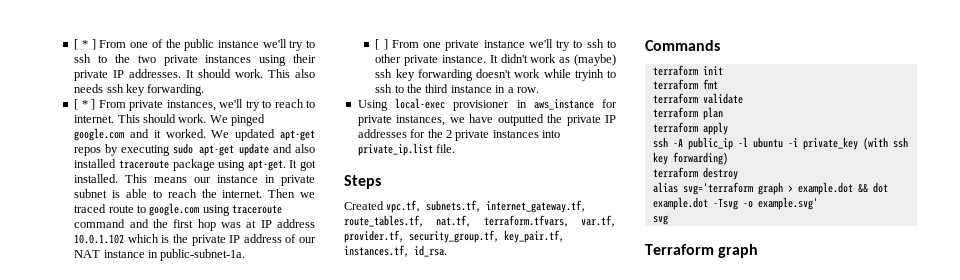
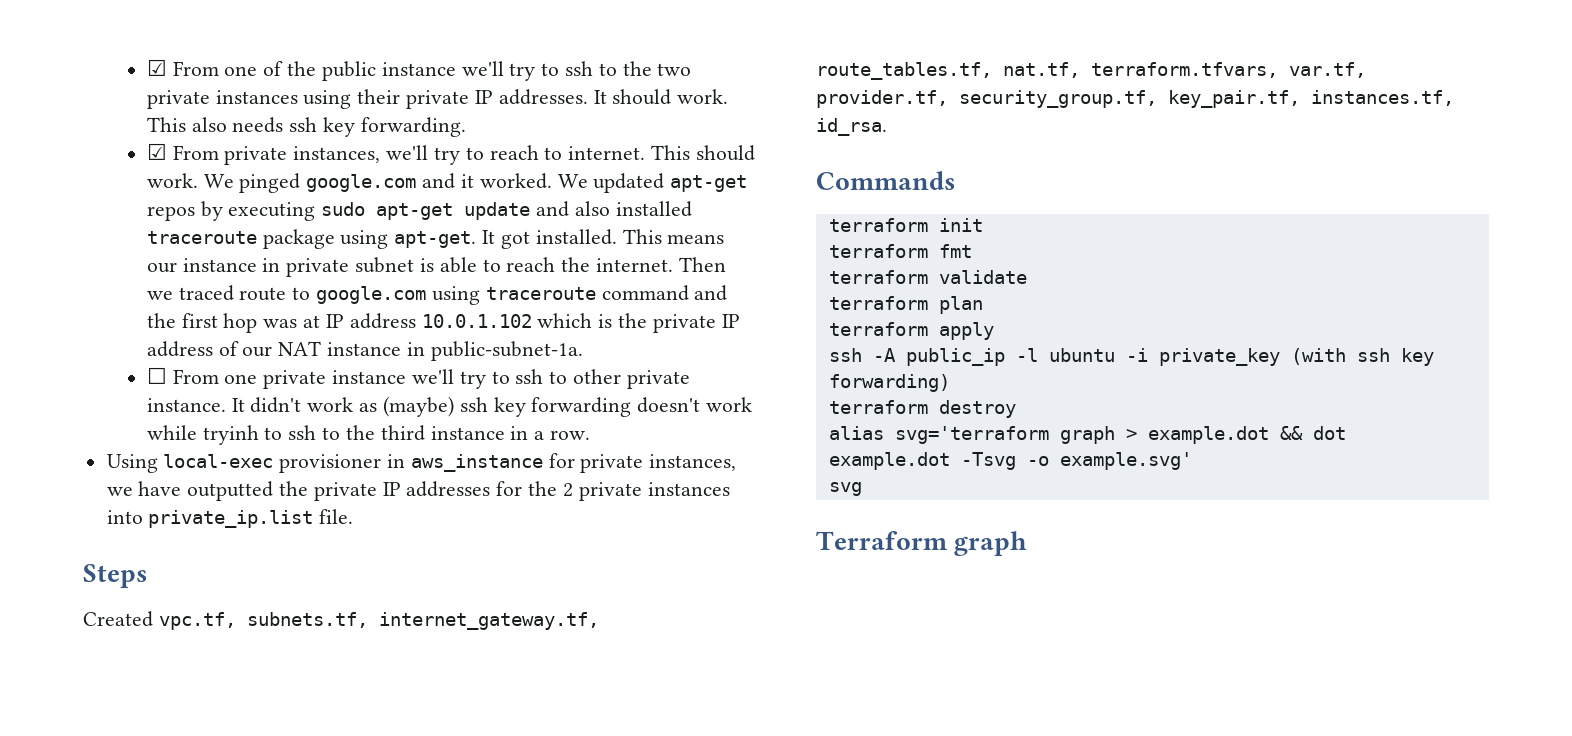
[74,39,96,50] [ * ] -> [146,59,167,76] ☑
[74,99,96,110] [ * ] -> [146,143,167,160] ☑
[375,39,388,50] [ ] -> [146,367,167,384] ☐

